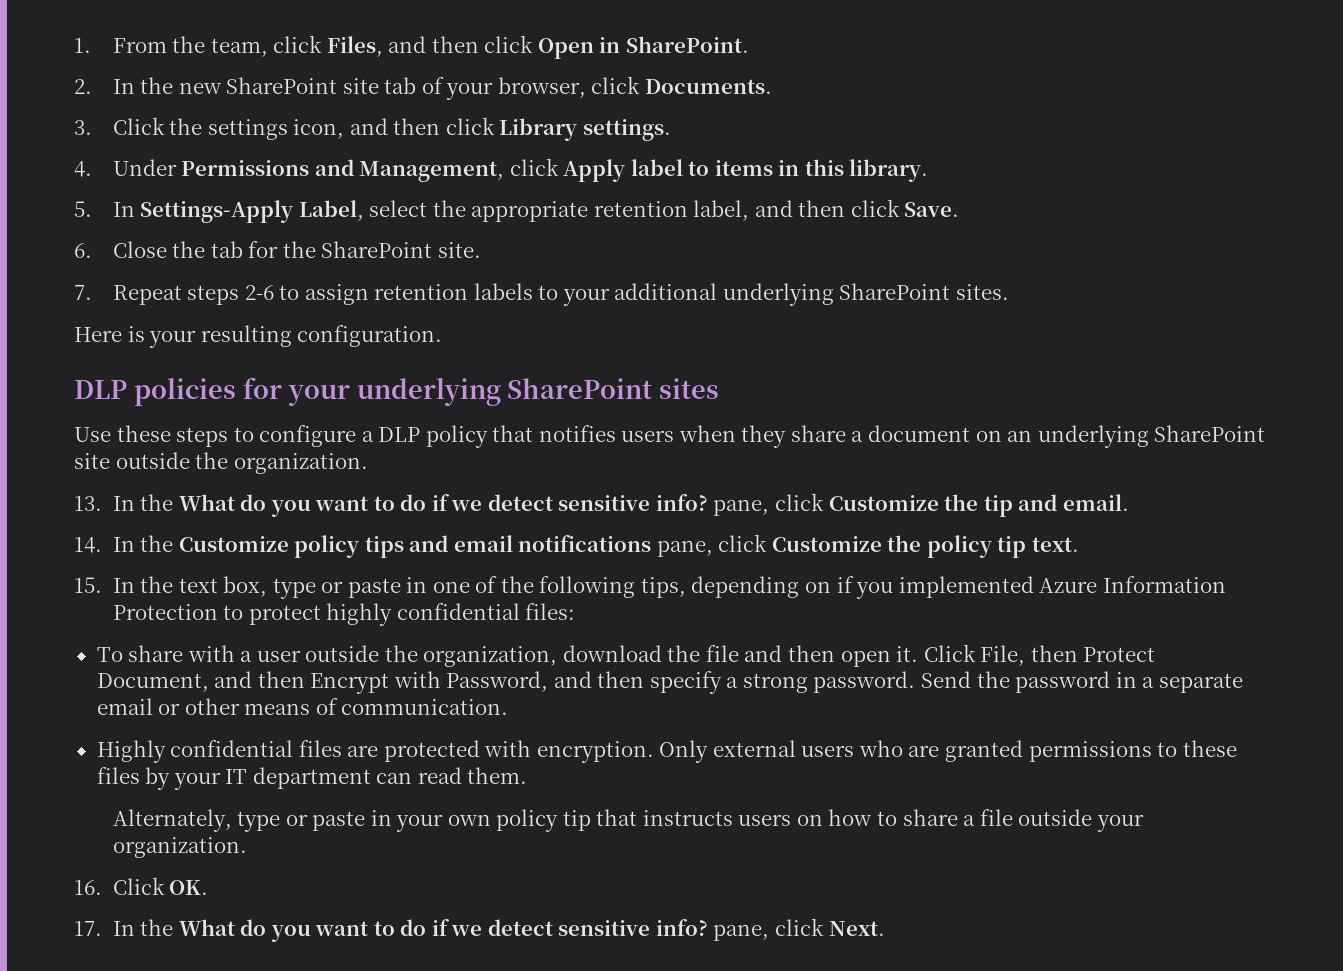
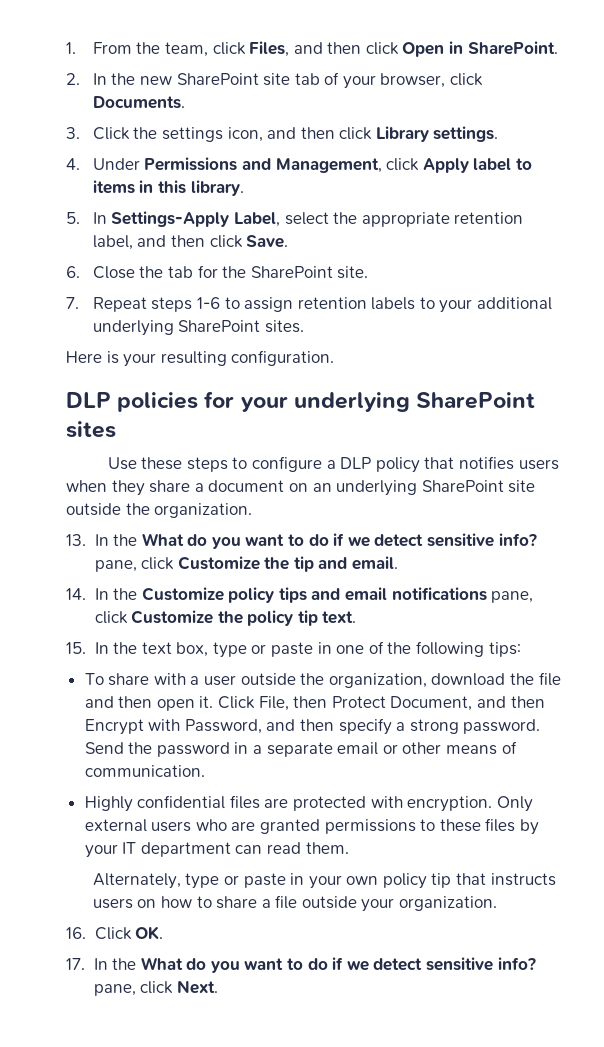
[244,285,274,300] 2-6 -> [196,297,220,309] 1-6
[640,576,1226,599] [112,603,576,626] tips, depending on if you implemented Azure Information Protection to protect highly confidential files: -> [488,642,521,657] tips:

